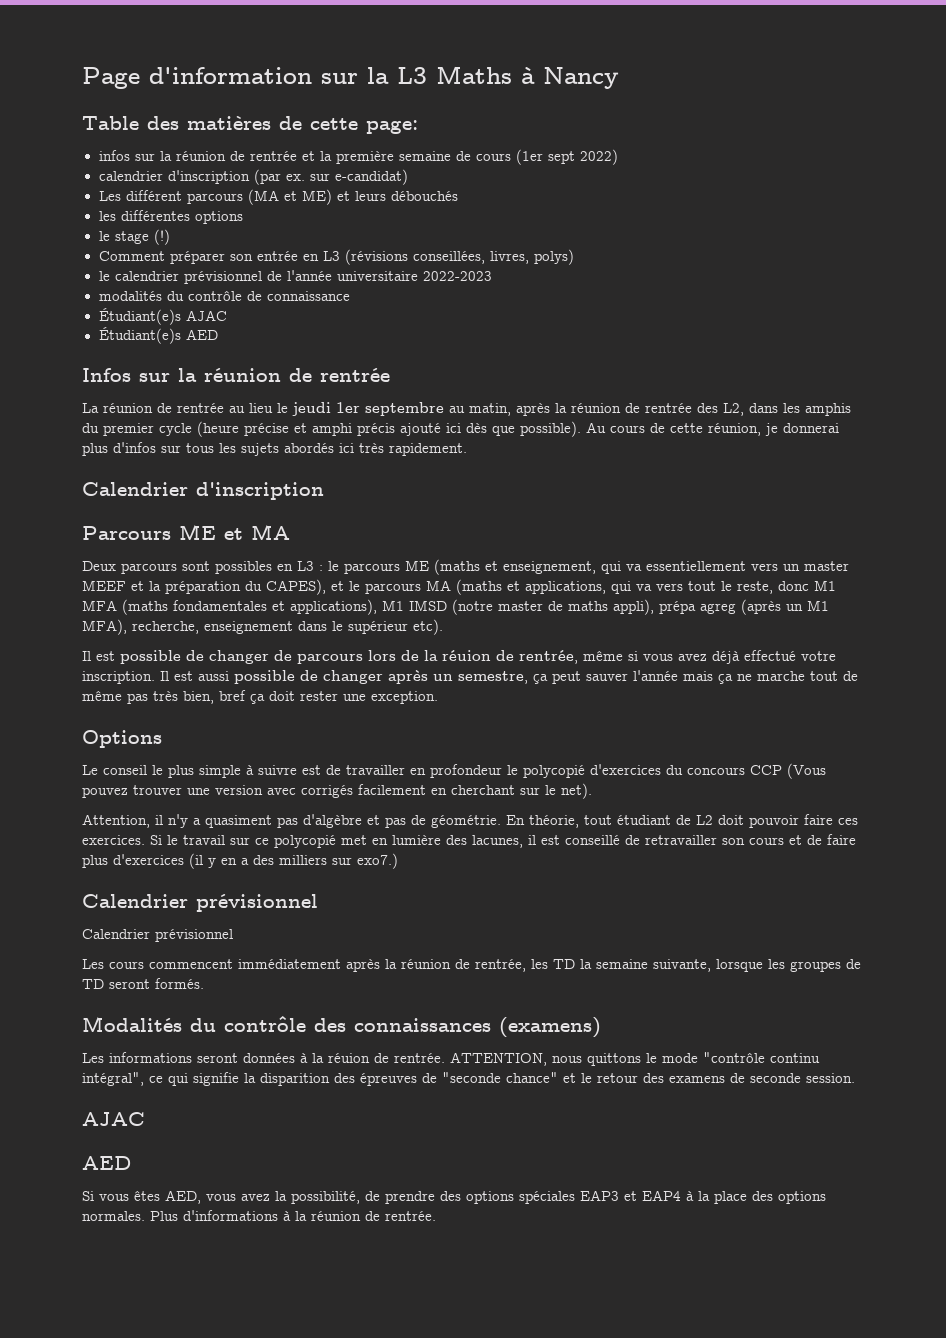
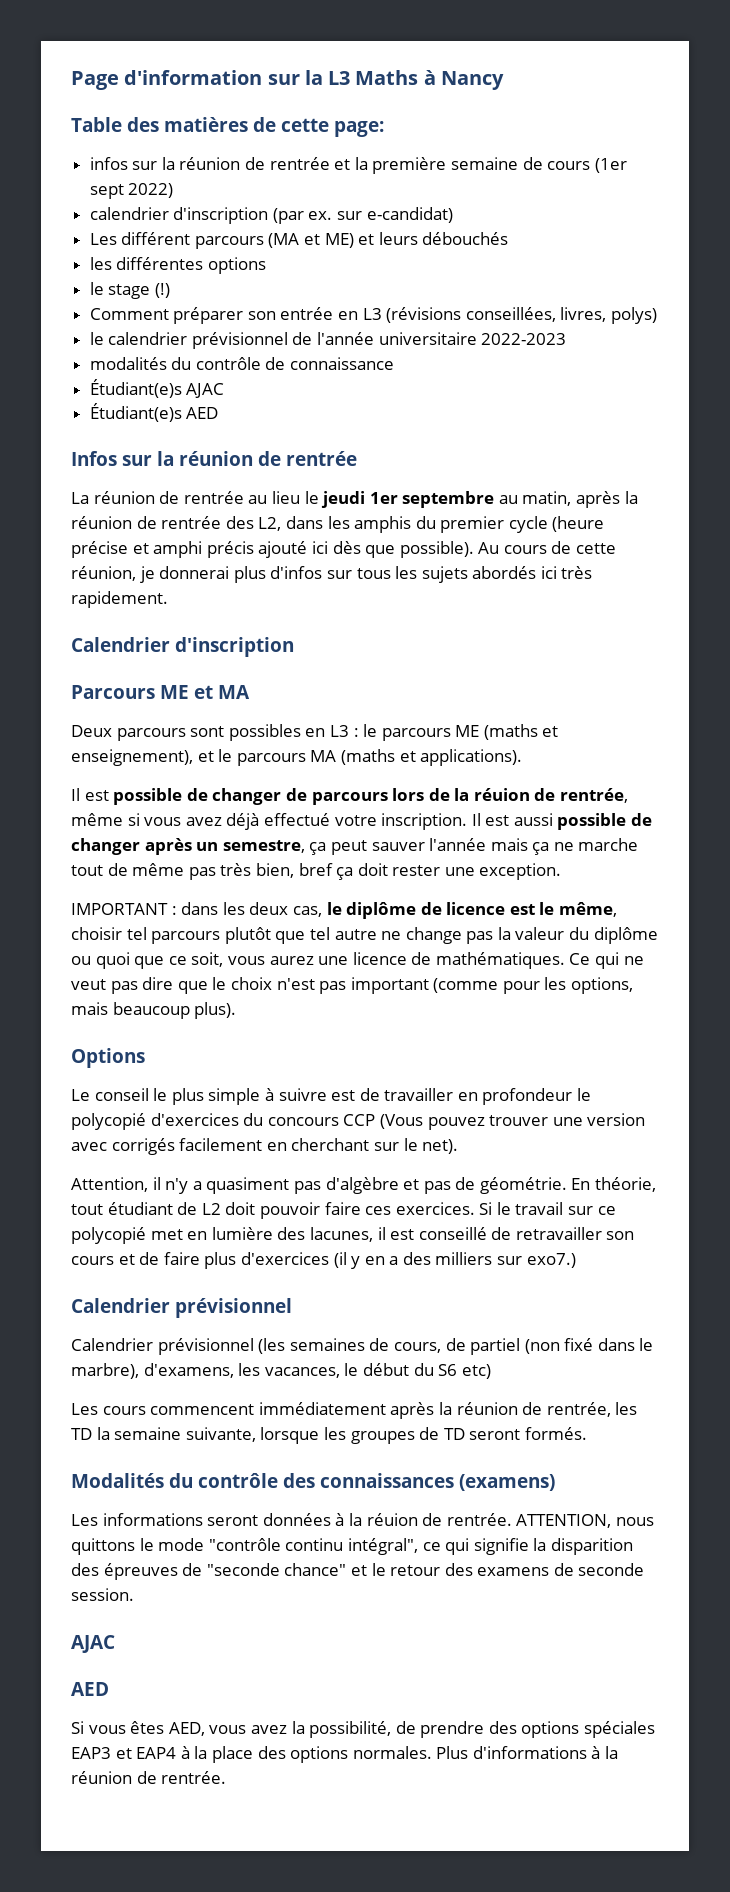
[503,561,849,574] [82,579,326,595] enseignement, qui va essentiellement vers un master MEEF et la préparation du CAPES), -> [71,749,193,766] enseignement),
[525,580,836,594] [82,599,829,615] [82,619,443,635] applications, qui va vers tout le reste, donc M1 MFA (maths fondamentales et applications), M1 IMSD (notre master de maths appli), prépa agreg (après un M1 MFA), recherche, enseignement dans le supérieur etc). -> [420,749,523,766] applications).
(438, 697) none -> [71,902,618,919] [71,927,658,944] [71,952,644,969] [71,977,634,994] [71,1002,237,1019] // IMPORTANT : dans les deux cas, le diplôme de licence est le même, choisir tel parcours plutôt que tel autre ne change pas la valeur du diplôme ou quoi que ce soit, vous aurez une licence de mathématiques. Ce qui ne veut pas dire que le choix n'est pas important (comme pour les options, mais beaucoup plus).
(233, 935) none -> [258,1338,654,1355] [71,1363,491,1379] (les semaines de cours, de partiel (non fixé dans le marbre), d'examens, les vacances, le début du S6 etc)

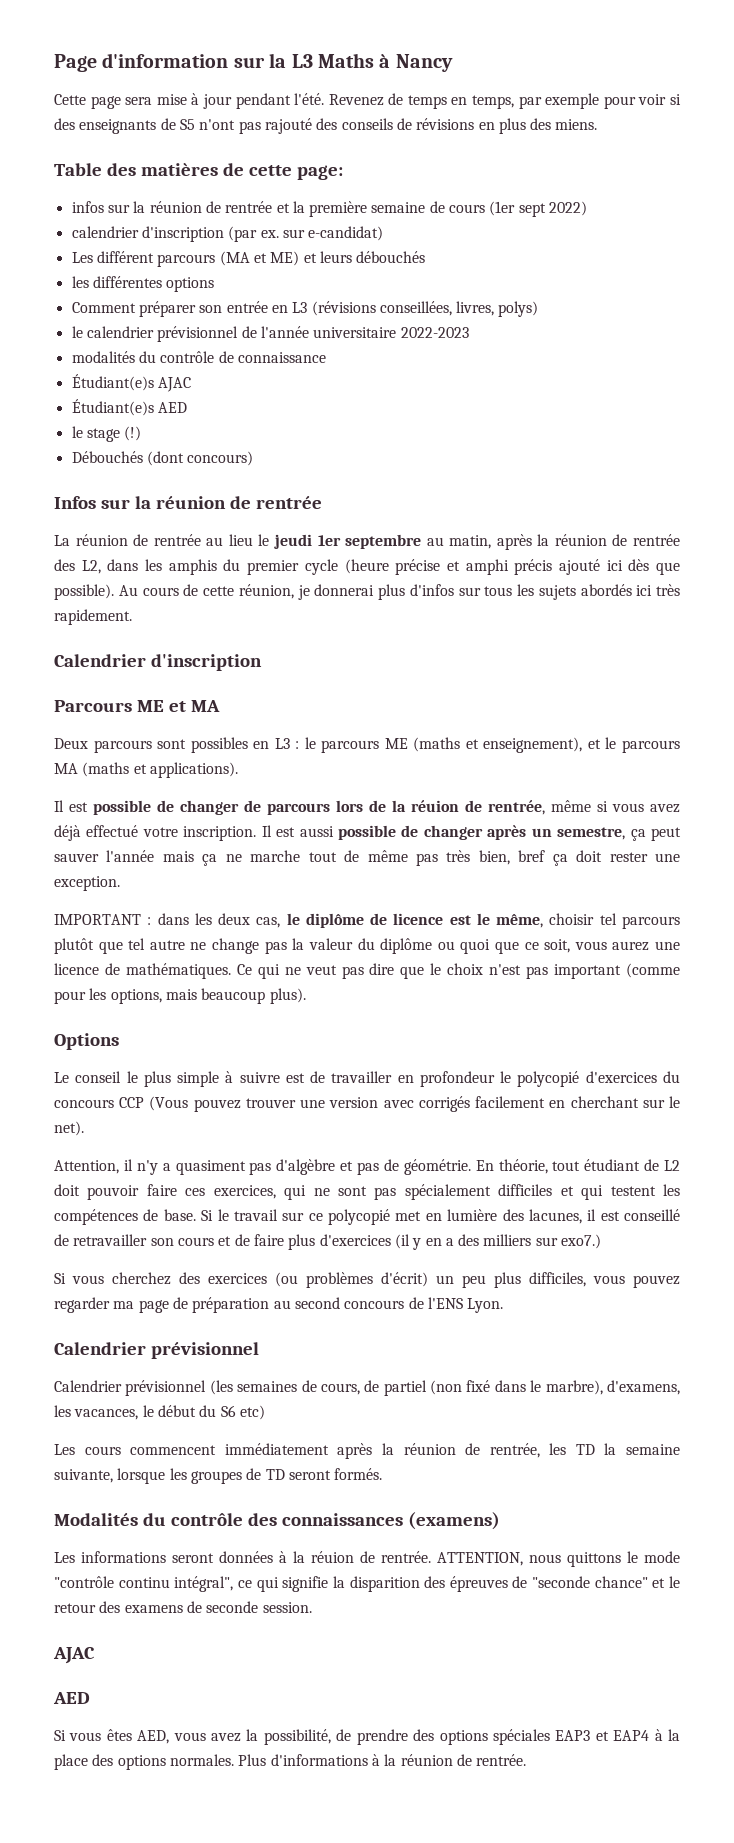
(504, 80) none -> [54,93,681,109] [54,118,598,134] // Cette page sera mise à jour pendant l'été. Revenez de temps en temps, par exemple pour voir si des enseignants de S5 n'ont pas rajouté des conseils de révisions en plus des miens.
[89,282,170,299] // le stage (!) -> (215, 284) none
(219, 413) none -> [71,426,142,442] [71,451,254,466] // le stage (!) // Débouchés (dont concours)
[395,1202,475,1215] exercices. -> [213,1184,681,1200] [54,1209,196,1225] exercices, qui ne sont pas spécialement difficiles et qui testent les compétences de base.
(576, 1260) none -> [54,1272,680,1288] [54,1297,504,1313] // Si vous cherchez des exercices (ou problèmes d'écrit) un peu plus difficiles, vous pouvez regarder ma page de préparation au second concours de l'ENS Lyon.

